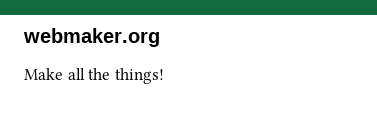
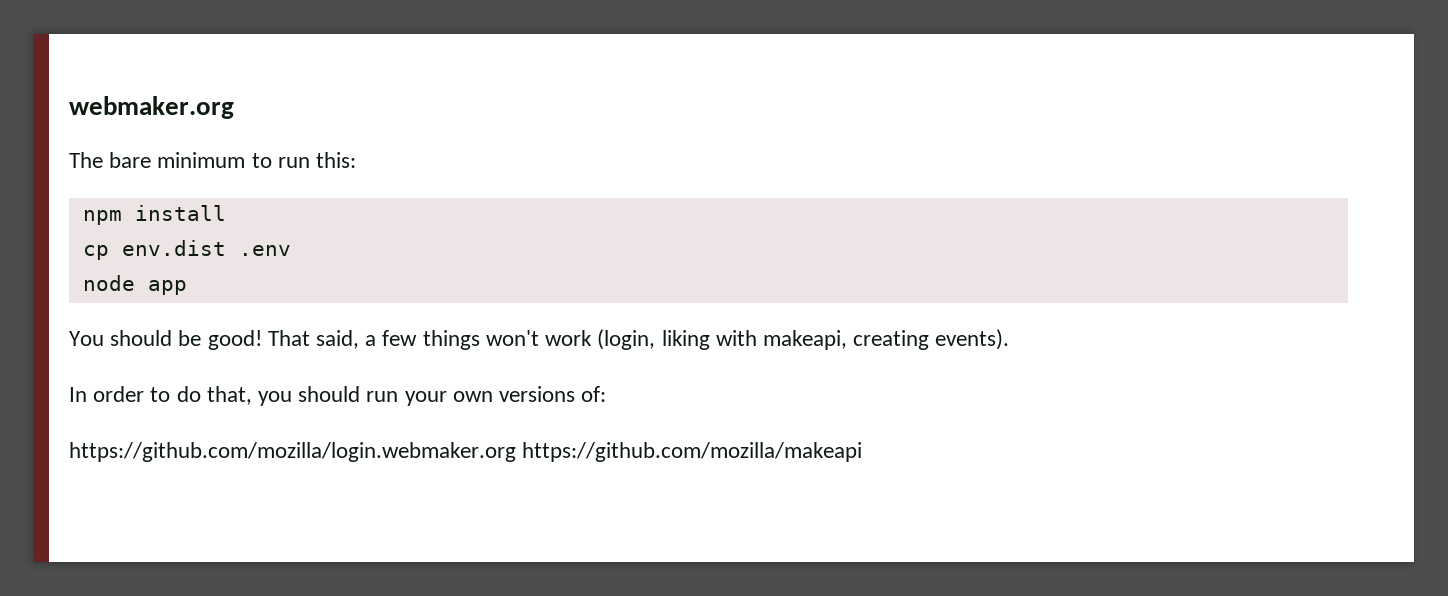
[24,68,164,84] Make all the things! -> [69,152,357,168] [82,205,226,225] [82,240,291,260] [82,275,187,295] [69,329,1010,350] [69,386,607,406] [69,442,863,462] The bare minimum to run this: // npm install // cp env.dist .env // node app // You should be good! That said, a few things won't work (login, liking with makeapi, creating events). // In order to do that, you should run your own versions of: // https://github.com/mozilla/login.webmaker.org https://github.com/mozilla/makeapi

